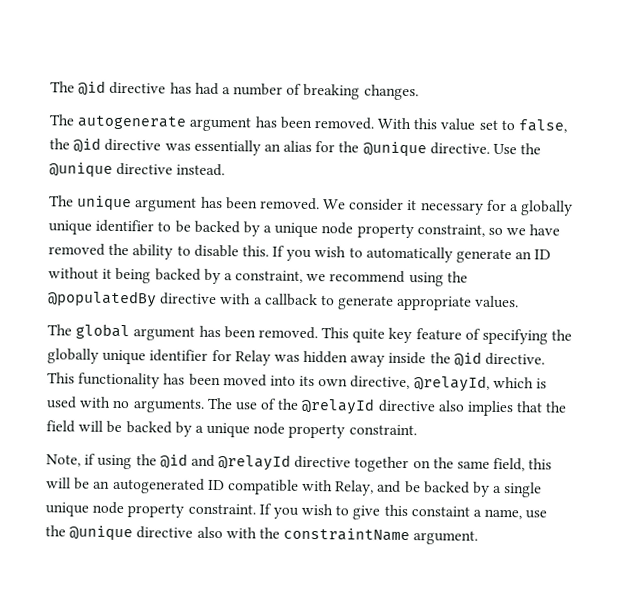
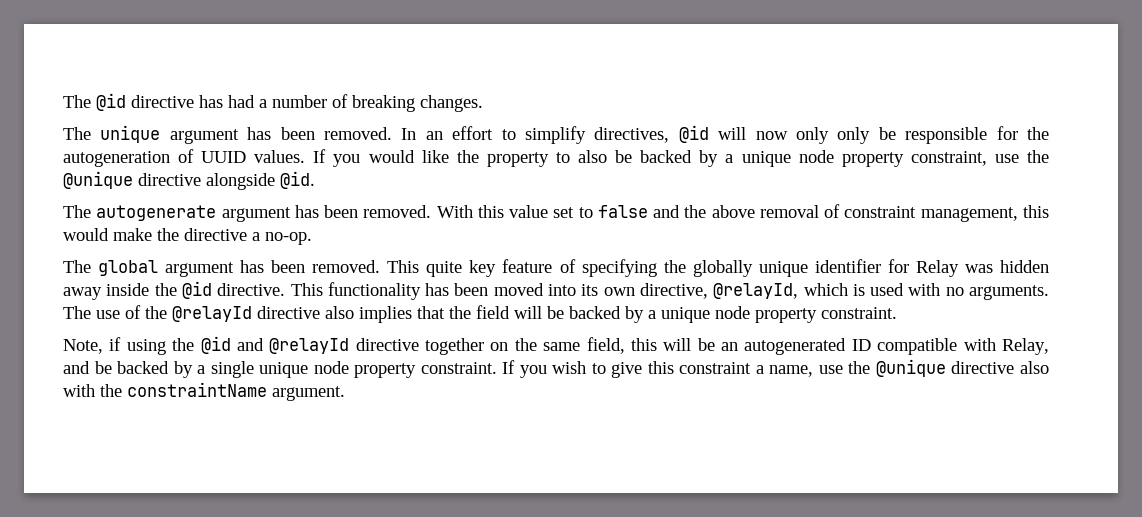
(419, 92) none -> [63,125,1049,144] [63,149,1049,167] [63,171,315,190] // The unique argument has been removed. In an effort to simplify directives, @id will now only only be responsible for the autogeneration of UUID values. If you would like the property to also be backed by a unique node property constraint, use the @unique directive alongside @id.
[518,119,568,133] [49,137,542,157] [49,162,226,177] [49,195,574,216] [48,219,561,239] [48,243,552,264] [48,267,468,287] [47,290,520,311] false, the @id directive was essentially an alias for the @unique directive. Use the @unique directive instead. // The unique argument has been removed. We consider it necessary for a globally unique identifier to be backed by a unique node property constraint, so we have removed the ability to disable this. If you wish to automatically generate an ID without it being backed by a constraint, we recommend using the @populatedBy directive with a callback to generate appropriate values. -> [597,204,1050,222] [63,228,312,245] false and the above removal of constraint management, this would make the directive a no-op.
[410,506,470,517] constaint -> [679,362,752,374] constraint

